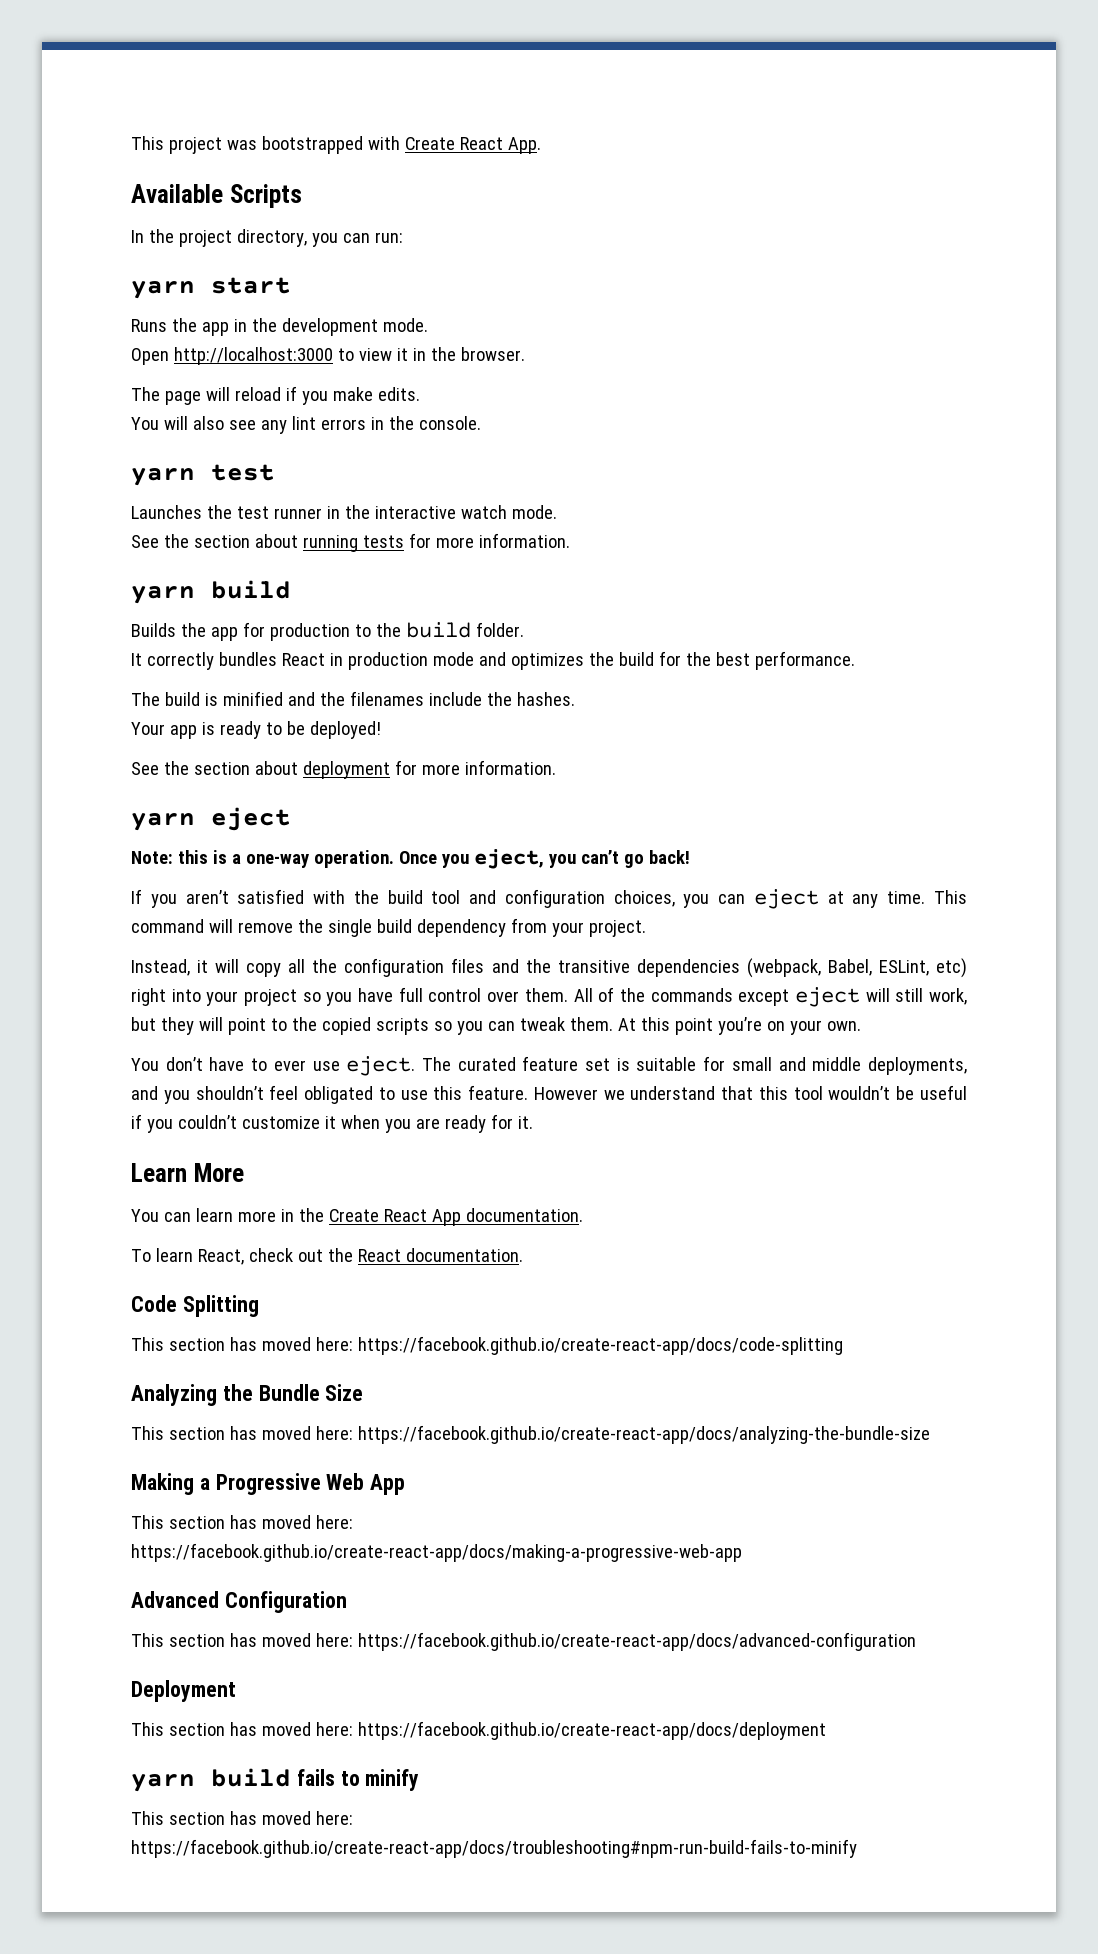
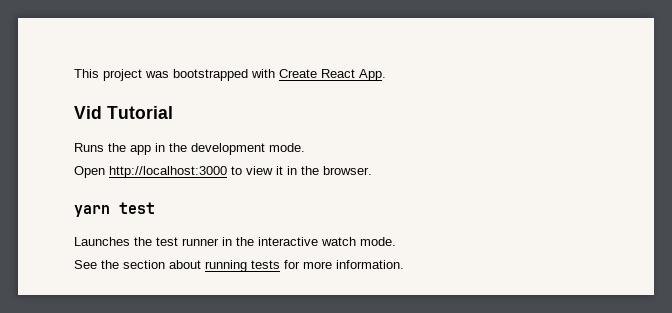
[131,184,302,208] [131,229,403,247] [131,277,291,299] Available Scripts // In the project directory, you can run: // yarn start -> [74,106,173,119] Vid Tutorial
[131,386,420,405] [131,416,481,434] // The page will reload if you make edits. // You will also see any lint errors in the console. -> (372, 170) none
[131,580,291,604] [131,622,524,641] [131,651,855,670] [131,691,575,706] [131,721,381,739] [131,760,556,779] [131,807,291,831] [131,849,690,869] [131,889,967,909] [131,918,646,937] [131,958,968,978] [131,987,968,1007] [131,1017,861,1035] [131,1056,968,1076] [131,1085,967,1104] [131,1114,533,1133] [131,1163,244,1182] [131,1208,583,1226] [131,1248,523,1265] [131,1295,259,1317] [131,1336,843,1355] [131,1384,364,1406] [131,1425,930,1444] [131,1473,406,1495] [131,1515,353,1529] [131,1543,742,1562] [131,1591,347,1613] [131,1632,916,1651] [131,1680,236,1702] [131,1721,826,1740] [131,1768,420,1792] [131,1811,353,1825] [131,1839,857,1858] // yarn build // Builds the app for production to the build folder. // It correctly bundles React in production mode and optimizes the build for the best performance. // The build is minified and the filenames include the hashes. // Your app is ready to be deployed! // See the section about deployment for more information. // yarn eject // Note: this is a one-way operation. Once you eject, you can’t go back! // If you aren’t satisfied with the build tool and configuration choices, you can eject at any time. This command will remove the single build dependency from your project. // Instead, it will copy all the configuration files and the transitive dependencies (webpack, Babel, ESLint, etc) right into your project so you have full control over them. All of the commands except eject will still work, but they will point to the copied scripts so you can tweak them. At this point you’re on your own. // You don’t have to ever use eject. The curated feature set is suitable for small and middle deployments, and you shouldn’t feel obligated to use this feature. However we understand that this tool wouldn’t be useful if you couldn’t customize it when you are ready for it. // Learn More // You can learn more in the Create React App documentation. // To learn React, check out the React documentation. // Code Splitting // This section has moved here: https://facebook.github.io/create-react-app/docs/code-splitting // Analyzing the Bundle Size // This section has moved here: https://facebook.github.io/create-react-app/docs/analyzing-the-bundle-size // Making a Progressive Web App // This section has moved here: https://facebook.github.io/create-react-app/docs/making-a-progressive-web-app // Advanced Configuration // This section has moved here: https://facebook.github.io/create-react-app/docs/advanced-configuration // Deployment // This section has moved here: https://facebook.github.io/create-react-app/docs/deployment // yarn build fails to minify // This section has moved here: https://facebook.github.io/create-react-app/docs/troubleshooting#npm-run-build-fails-to-minify -> (404, 264) none

